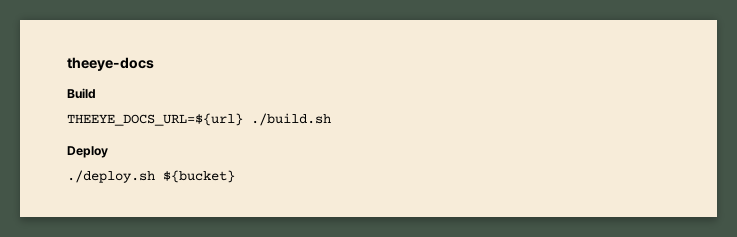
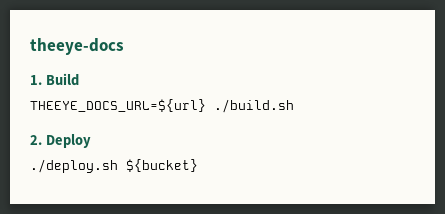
(154, 64) none -> [30,75,42,85] 1.
(331, 119) none -> [30,135,42,145] 2.

